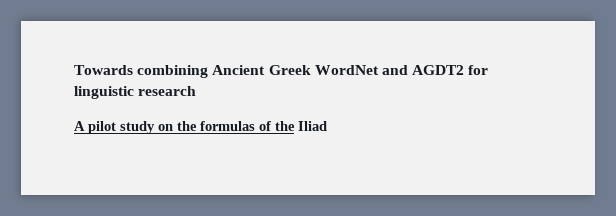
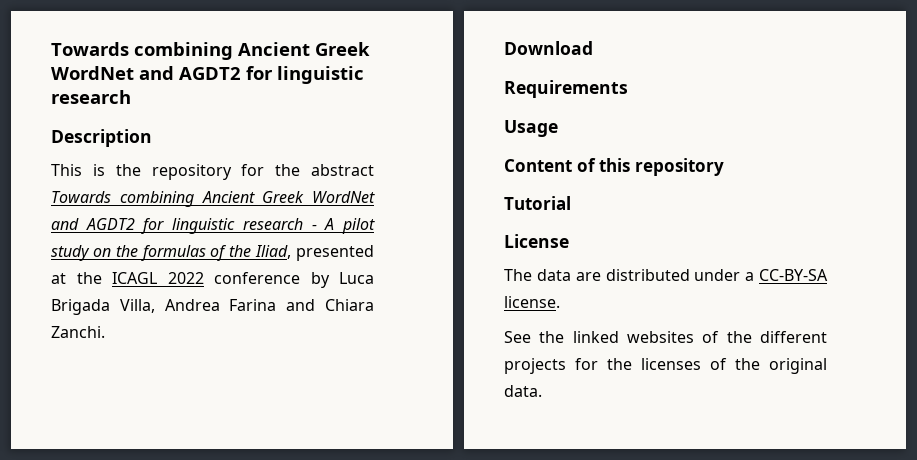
(197, 91) none -> [51,129,152,147] [51,164,375,180] [51,191,375,207] [51,218,317,234] Description // This is the repository for the abstract Towards combining Ancient Greek WordNet and AGDT2 for linguistic research -
[298,121,327,131] Iliad -> [255,245,374,261] [51,272,374,288] [51,299,374,315] [51,326,105,338] [504,41,593,55] [504,80,628,98] [504,120,558,137] [504,158,724,176] [504,196,571,210] [504,234,569,248] [504,269,828,281] [504,296,560,308] [504,331,827,343] [504,358,827,374] [504,385,542,397] Iliad, presented at the ICAGL 2022 conference by Luca Brigada Villa, Andrea Farina and Chiara Zanchi. // Download // Requirements // Usage // Content of this repository // Tutorial // License // The data are distributed under a CC-BY-SA license. // See the linked websites of the different projects for the licenses of the original data.

